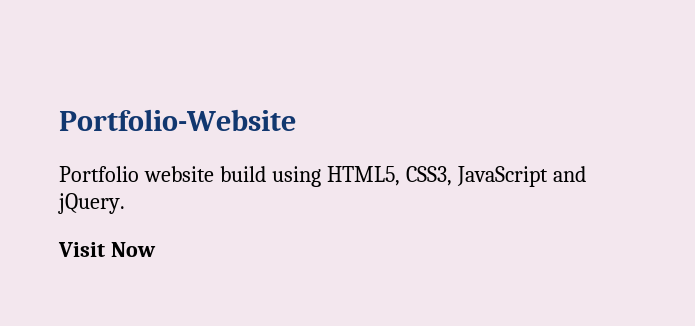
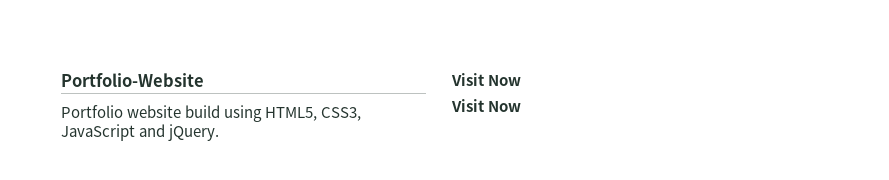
(156, 249) none -> [451,99,522,112] // Visit Now

